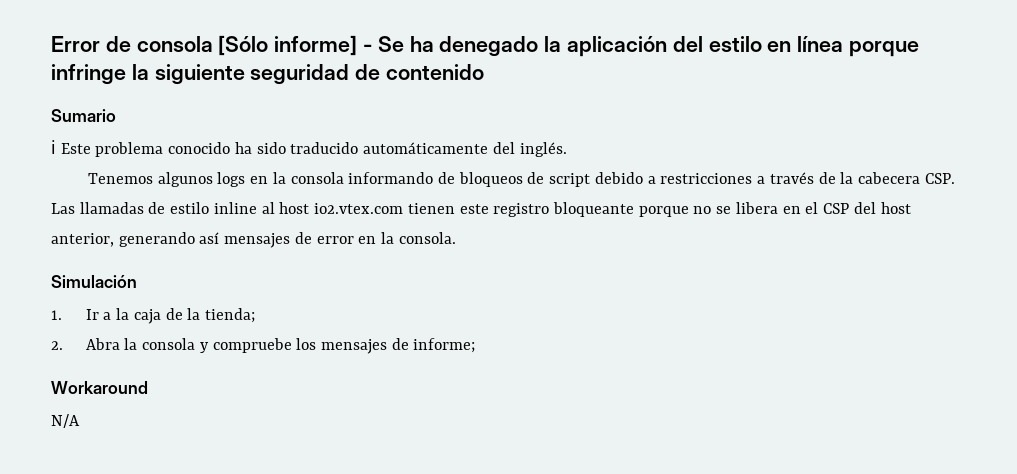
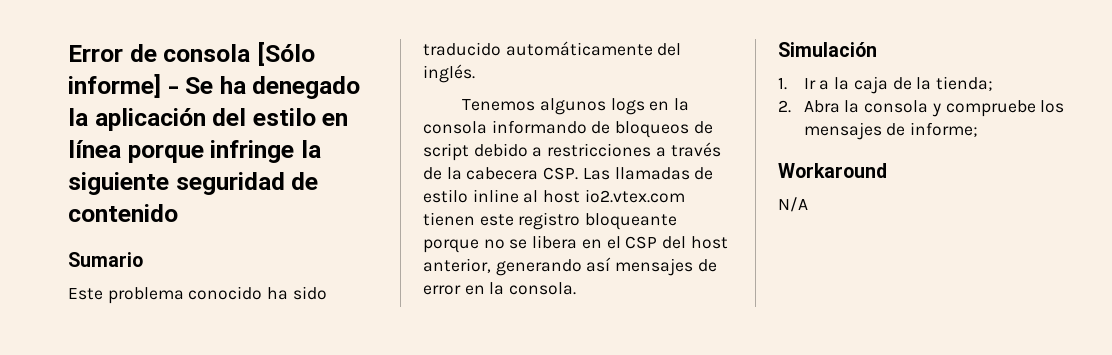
[51,140,56,154] ℹ -> (143, 259) none

